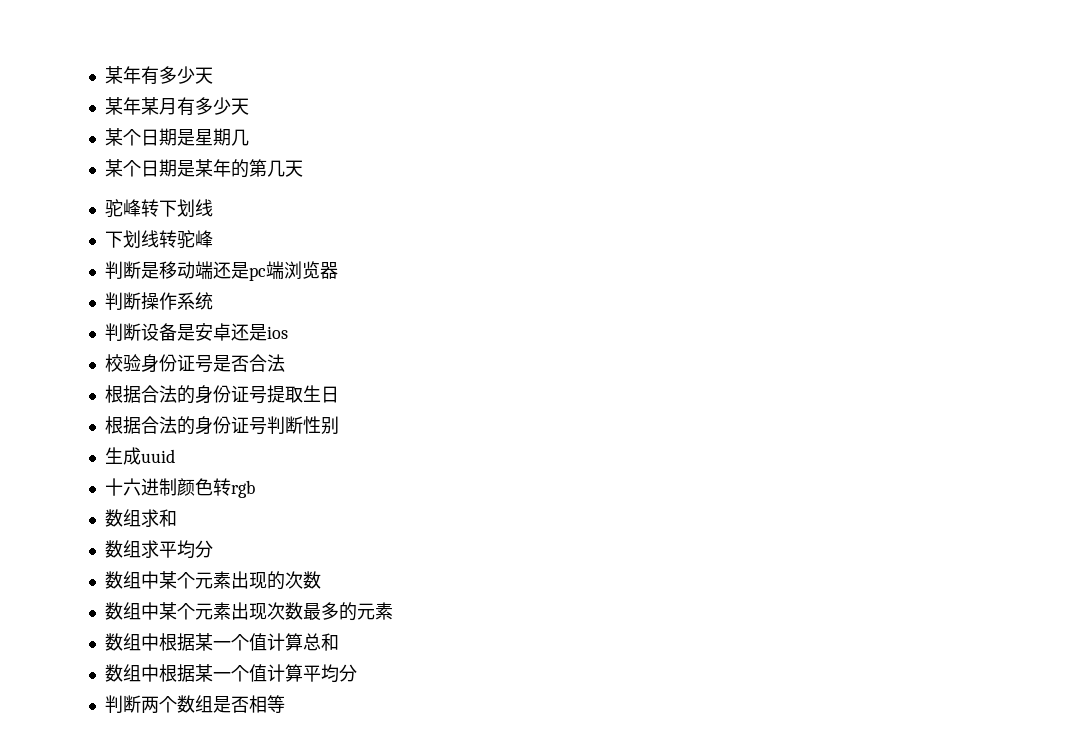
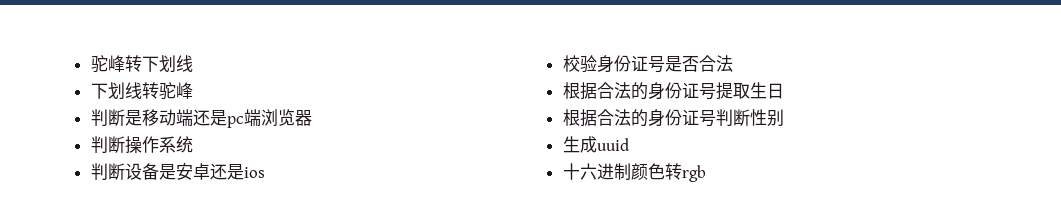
[104,66,213,85] [104,97,249,116] [104,128,249,146] [104,159,303,178] 某年有多少天 // 某年某月有多少天 // 某个日期是星期几 // 某个日期是某年的第几天 // -> (90, 64) none
[104,509,177,527] [104,540,213,559] [104,571,321,590] [104,602,393,621] [104,633,339,651] [104,664,357,683] [104,695,285,713] // 数组求和 // 数组求平均分 // 数组中某个元素出现的次数 // 数组中某个元素出现次数最多的元素 // 数组中根据某一个值计算总和 // 数组中根据某一个值计算平均分 // 判断两个数组是否相等 -> (706, 173) none

